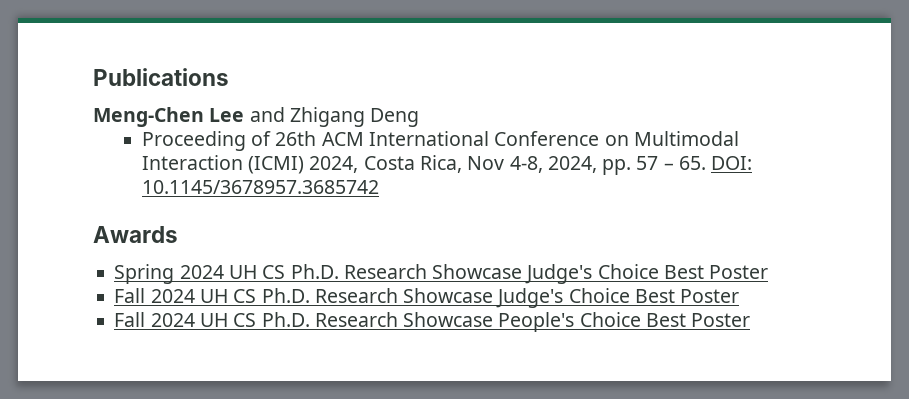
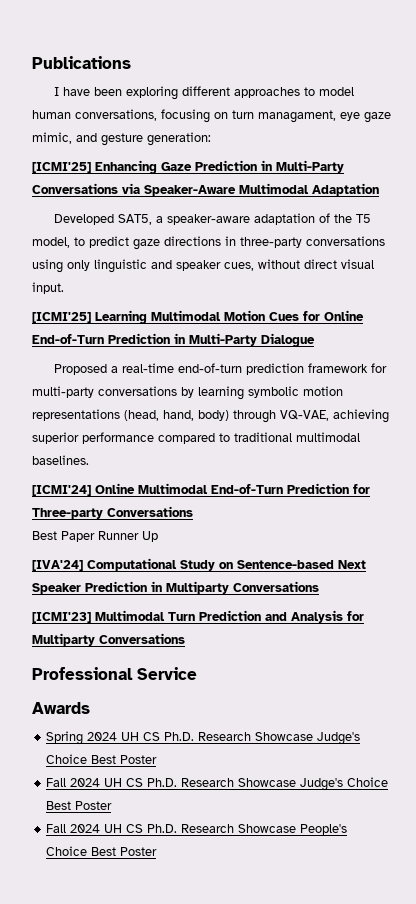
[93,107,420,127] [141,131,739,151] [141,155,753,175] [141,180,379,194] Meng-Chen Lee and Zhigang Deng // Proceeding of 26th ACM International Conference on Multimodal Interaction (ICMI) 2024, Costa Rica, Nov 4-8, 2024, pp. 57 – 65. DOI: 10.1145/3678957.3685742 -> [54,86,355,100] [32,109,391,123] [32,132,211,146] [32,160,344,174] [32,183,379,196] [54,213,372,225] [32,236,385,250] [32,259,374,273] [32,282,64,294] [32,310,364,324] [32,333,315,347] [54,363,388,375] [32,386,343,400] [32,409,389,423] [32,432,360,444] [32,455,89,465] [32,483,370,496] [32,506,193,519] [32,531,158,542] [32,558,366,571] [32,581,319,594] [32,610,364,623] [32,633,185,646] [32,667,197,680] I have been exploring different approaches to model human conversations, focusing on turn managament, eye gaze mimic, and gesture generation: // [ICMI'25] Enhancing Gaze Prediction in Multi-Party Conversations via Speaker-Aware Multimodal Adaptation // Developed SAT5, a speaker-aware adaptation of the T5 model, to predict gaze directions in three-party conversations using only linguistic and speaker cues, without direct visual input. // [ICMI'25] Learning Multimodal Motion Cues for Online End-of-Turn Prediction in Multi-Party Dialogue // Proposed a real-time end-of-turn prediction framework for multi-party conversations by learning symbolic motion representations (head, hand, body) through VQ-VAE, achieving superior performance compared to traditional multimodal baselines. // [ICMI'24] Online Multimodal End-of-Turn Prediction for Three-party Conversations // Best Paper Runner Up // [IVA'24] Computational Study on Sentence-based Next Speaker Prediction in Multiparty Conversations // [ICMI'23] Multimodal Turn Prediction and Analysis for Multiparty Conversations // Professional Service

